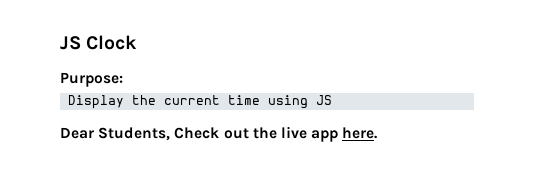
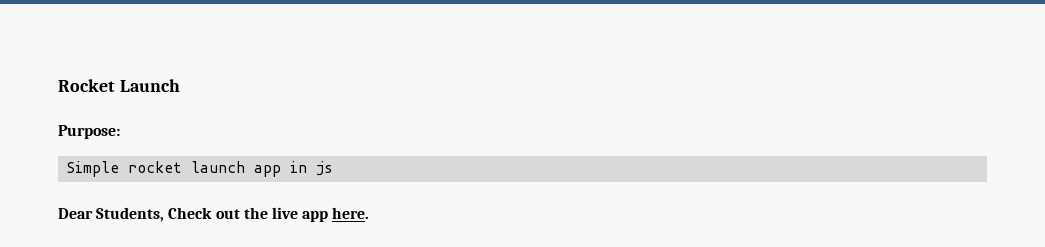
[60,35,138,50] JS Clock -> [58,79,180,92] Rocket Launch
[68,95,333,109] Display the current time using JS -> [67,161,334,177] Simple rocket launch app in js

